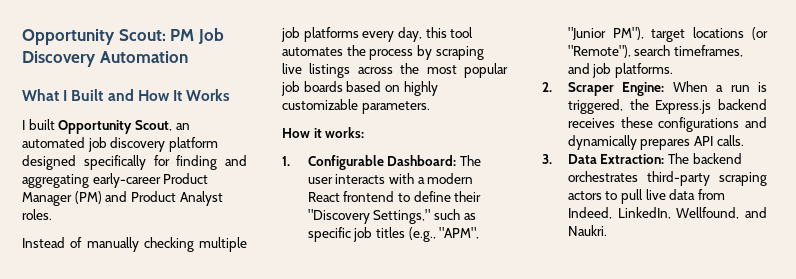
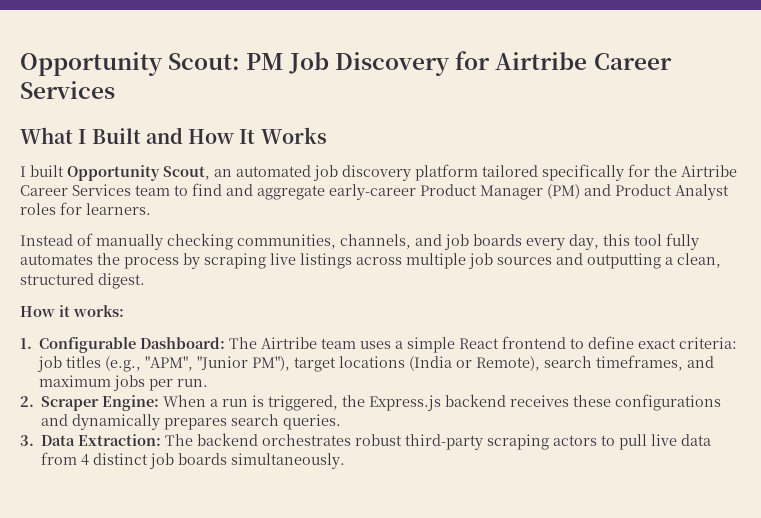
[99,51,188,63] Automation -> [455,51,672,70] [20,81,115,99] for Airtribe Career Services
[22,155,76,170] designed -> [482,165,538,177] tailored
[176,155,247,170] [22,174,89,188] finding and aggregating -> [654,165,737,177] [20,183,325,200] the Airtribe Career Services team to find and aggregate
[22,209,52,220] roles. -> [20,202,151,215] roles for learners.
[199,237,247,252] [281,27,359,42] multiple job platforms -> [237,234,522,250] communities, channels, and job boards
(474, 32) none -> [666,233,699,250] fully
[400,63,508,78] [281,81,438,96] [282,99,430,114] the most popular job boards based on highly customizable parameters. -> [406,253,721,269] [20,273,145,289] multiple job sources and outputting a clean, structured digest.
[307,173,474,184] [307,191,482,202] [307,209,476,224] [307,227,351,242] user interacts with a modern React frontend to define their "Discovery Settings," such as specific -> [261,336,738,353] Airtribe team uses a simple React frontend to define exact criteria:
[752,27,768,40] [567,45,744,58] [567,63,674,78] (or "Remote"), search timeframes, and job platforms. -> [409,355,715,371] [39,375,209,391] (India or Remote), search timeframes, and maximum jobs per run.
[694,135,744,146] API calls. -> [231,414,342,430] search queries.
(638, 176) none -> [355,434,403,446] robust
[567,207,767,219] [567,225,607,236] Indeed, LinkedIn, Wellfound, and Naukri. -> [81,453,346,469] 4 distinct job boards simultaneously.

